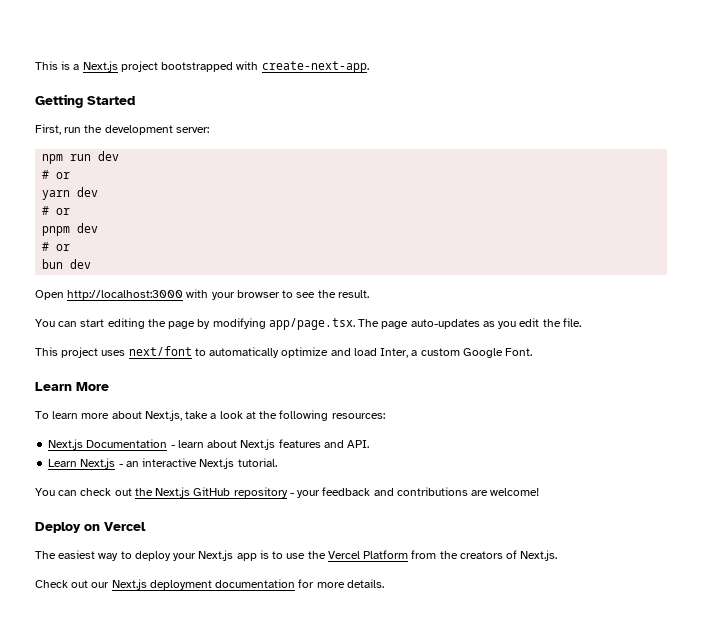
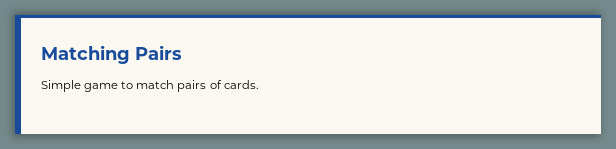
[35,61,369,73] [35,94,135,108] [35,124,209,135] [42,151,120,164] [42,170,71,179] [42,187,99,200] [42,206,71,215] [42,223,99,236] [42,242,71,251] [42,259,92,269] [35,289,369,300] [35,318,581,330] [35,346,533,358] [35,382,109,391] [35,410,385,421] [48,439,370,450] [48,458,277,469] [35,487,540,498] [35,522,146,533] [35,550,558,561] [35,579,384,590] This is a Next.js project bootstrapped with create-next-app. // Getting Started // First, run the development server: // npm run dev // # or // yarn dev // # or // pnpm dev // # or // bun dev // Open http://localhost:3000 with your browser to see the result. // You can start editing the page by modifying app/page.tsx. The page auto-updates as you edit the file. // This project uses next/font to automatically optimize and load Inter, a custom Google Font. // Learn More // To learn more about Next.js, take a look at the following resources: // Next.js Documentation - learn about Next.js features and API. // Learn Next.js - an interactive Next.js tutorial. // You can check out the Next.js GitHub repository - your feedback and contributions are welcome! // Deploy on Vercel // The easiest way to deploy your Next.js app is to use the Vercel Platform from the creators of Next.js. // Check out our Next.js deployment documentation for more details. -> [41,45,182,64] [41,80,258,92] Matching Pairs // Simple game to match pairs of cards.

